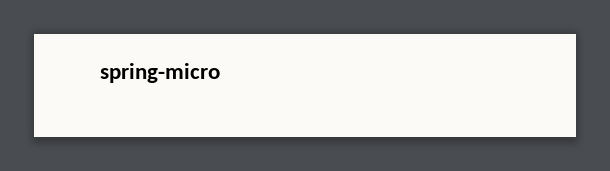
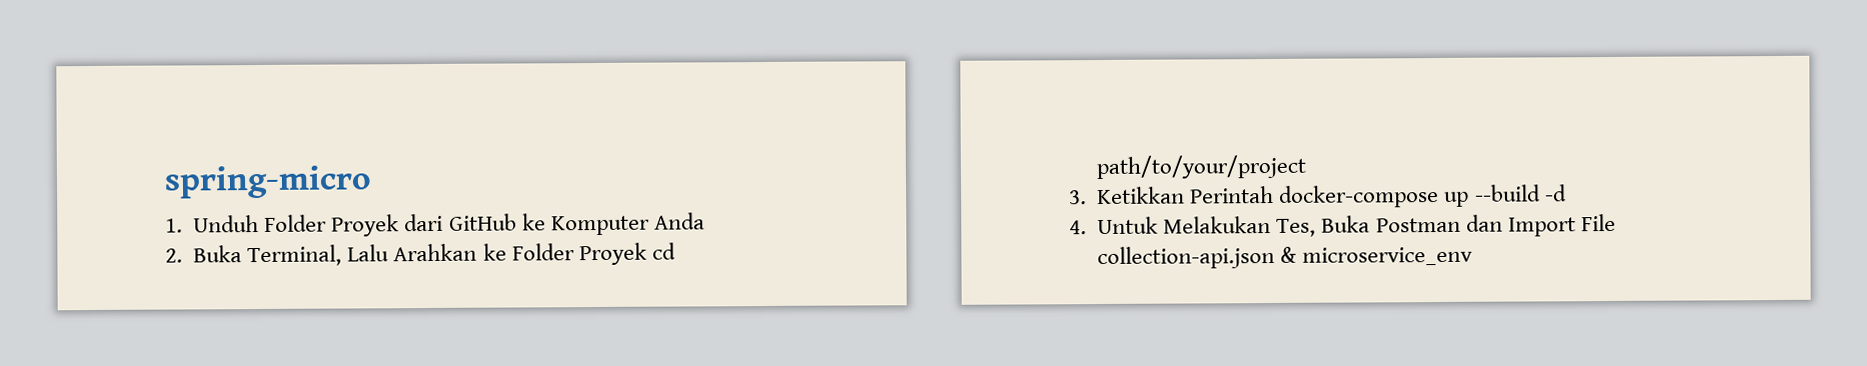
(220, 73) none -> [165,212,705,237] [165,242,676,267] [1096,154,1307,180] [1069,184,1567,208] [1069,213,1616,237] [1097,245,1474,270] // 1. Unduh Folder Proyek dari GitHub ke Komputer Anda // 2. Buka Terminal, Lalu Arahkan ke Folder Proyek cd path/to/your/project // 3. Ketikkan Perintah docker-compose up --build -d // 4. Untuk Melakukan Tes, Buka Postman dan Import File collection-api.json & microservice_env

